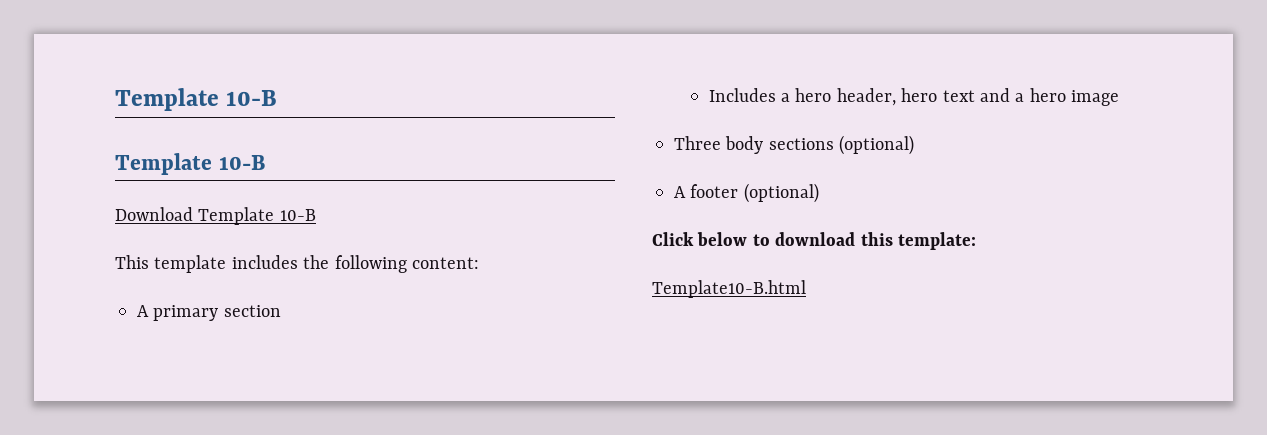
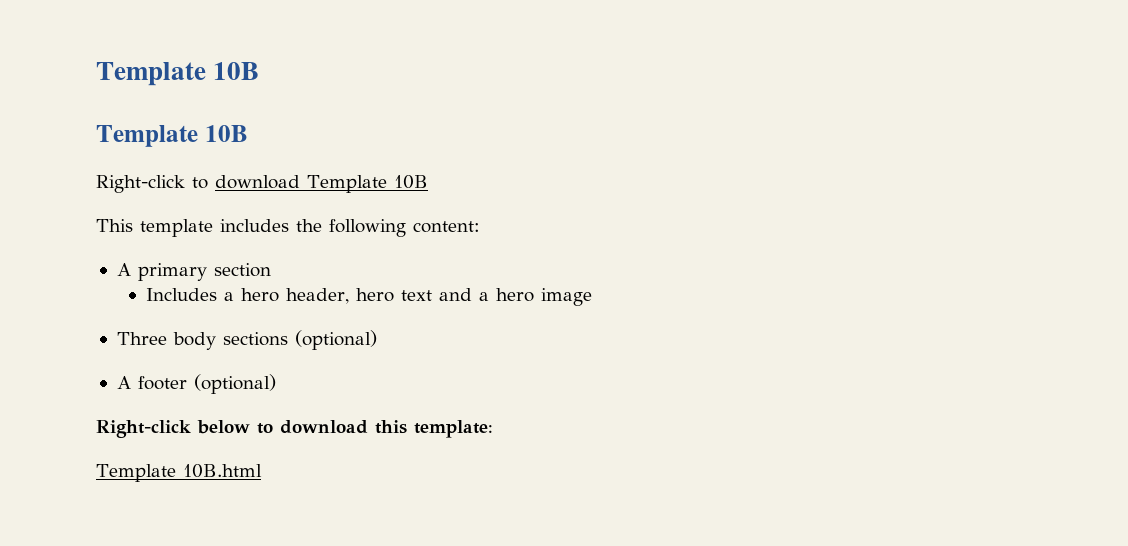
[115,88,278,111] [115,153,265,175] [115,207,316,225] Template 10-B // Template 10-B // Download Template 10-B -> [96,62,260,86] [96,125,248,147] [96,175,428,193] Template 10B // Template 10B // Right-click to download Template 10B
[652,232,694,246] Click -> [96,420,191,438] Right-click
[652,280,806,298] Template10-B.html -> [96,464,262,482] Template 10B.html

